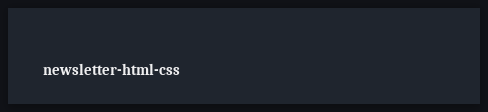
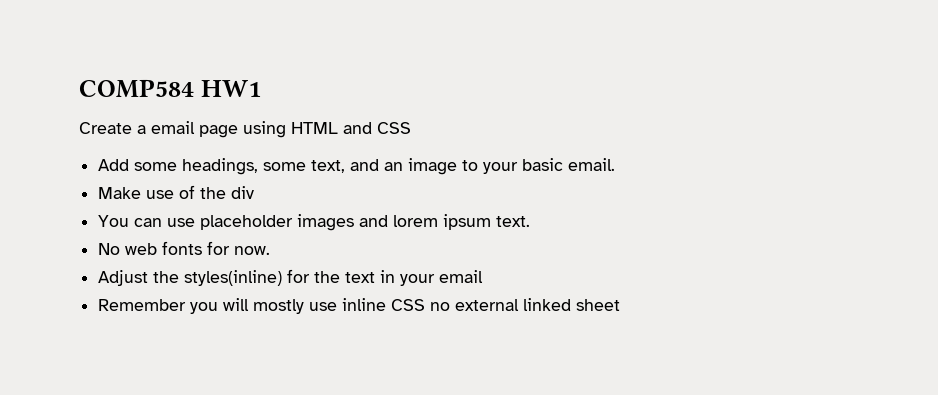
[43,63,180,75] newsletter-html-css -> [79,79,261,98] [79,121,411,138] [98,158,616,175] [98,185,255,199] [98,214,531,231] [98,241,271,255] [98,269,484,286] [98,298,621,314] COMP584 HW1 // Create a email page using HTML and CSS // Add some headings, some text, and an image to your basic email. // Make use of the div // You can use placeholder images and lorem ipsum text. // No web fonts for now. // Adjust the styles(inline) for the text in your email // Remember you will mostly use inline CSS no external linked sheet

